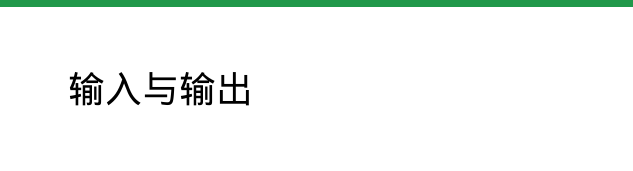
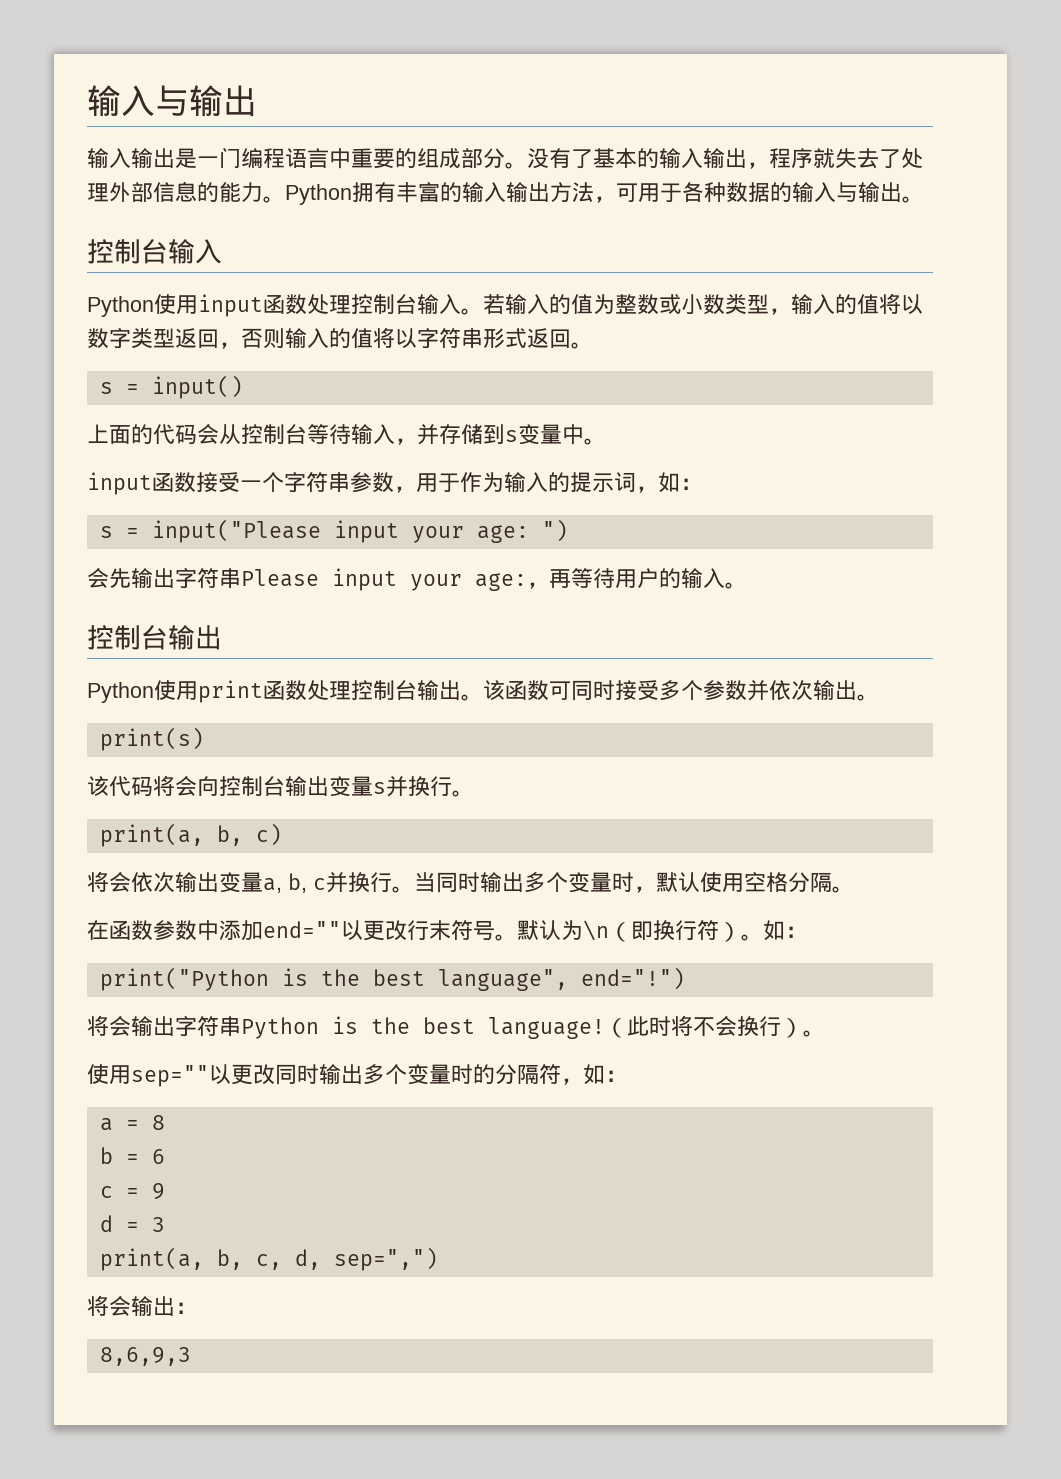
[68,71,253,106] 输入与输出 -> [87,85,257,117] [87,147,923,169] [87,181,924,205] [87,239,222,264] [87,293,923,317] [87,327,593,349] [99,375,243,399] [87,424,606,445] [87,472,702,495] [99,519,568,543] [87,568,747,591] [87,625,222,650] [87,680,879,703] [99,727,204,751] [87,775,474,797] [99,823,282,847] [87,871,854,893] [87,920,807,942] [99,967,685,991] [87,1015,825,1039] [87,1064,627,1087] [99,1115,165,1131] [99,1147,165,1164] [99,1183,165,1200] [99,1215,165,1232] [99,1247,438,1271] [87,1295,197,1316] [99,1347,191,1366] 输入与输出 // 输入输出是一门编程语言中重要的组成部分。没有了基本的输入输出，程序就失去了处理外部信息的能力。Python拥有丰富的输入输出方法，可用于各种数据的输入与输出。 // 控制台输入 // Python使用input函数处理控制台输入。若输入的值为整数或小数类型，输入的值将以数字类型返回，否则输入的值将以字符串形式返回。 // s = input() // 上面的代码会从控制台等待输入，并存储到s变量中。 // input函数接受一个字符串参数，用于作为输入的提示词，如： // s = input("Please input your age: ") // 会先输出字符串Please input your age:，再等待用户的输入。 // 控制台输出 // Python使用print函数处理控制台输出。该函数可同时接受多个参数并依次输出。 // print(s) // 该代码将会向控制台输出变量s并换行。 // print(a, b, c) // 将会依次输出变量a, b, c并换行。当同时输出多个变量时，默认使用空格分隔。 // 在函数参数中添加end=""以更改行末符号。默认为\n（即换行符）。如： // print("Python is the best language", end="!") // 将会输出字符串Python is the best language!（此时将不会换行）。 // 使用sep=""以更改同时输出多个变量时的分隔符，如： // a = 8 // b = 6 // c = 9 // d = 3 // print(a, b, c, d, sep=",") // 将会输出： // 8,6,9,3

